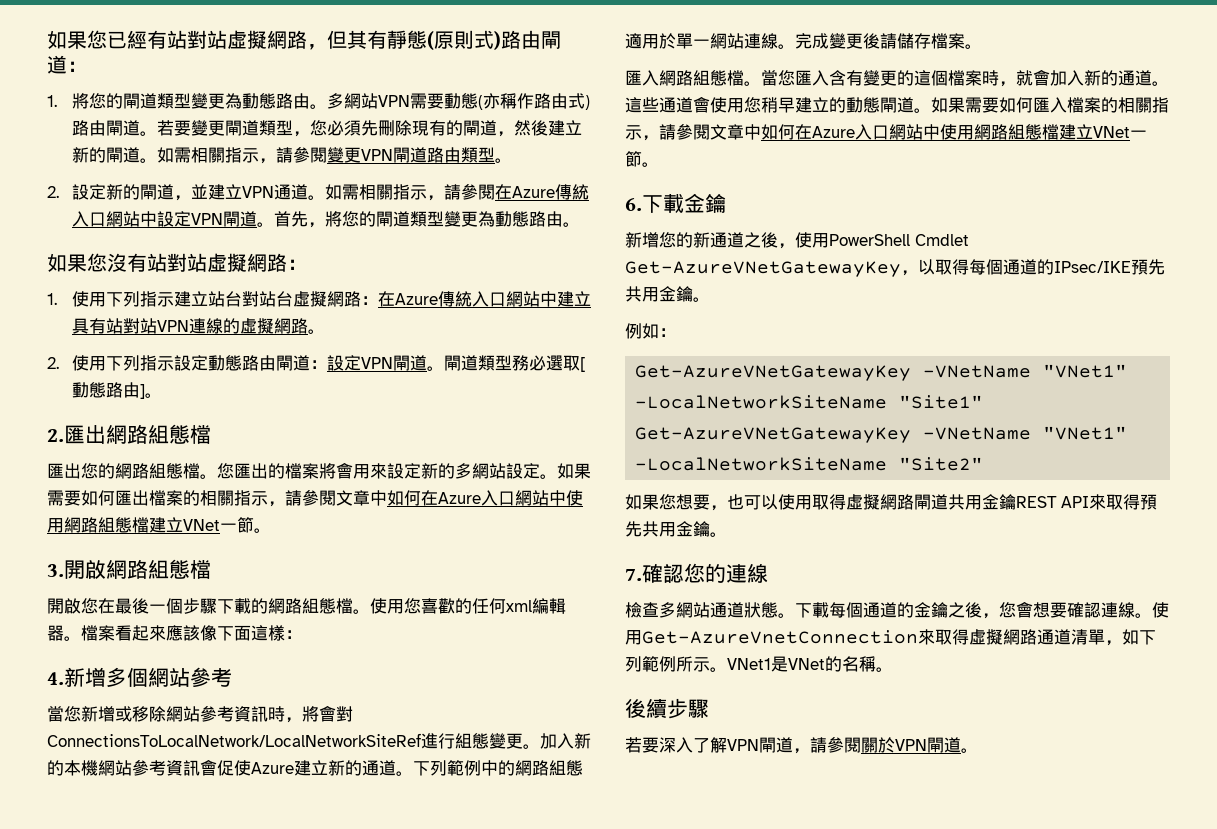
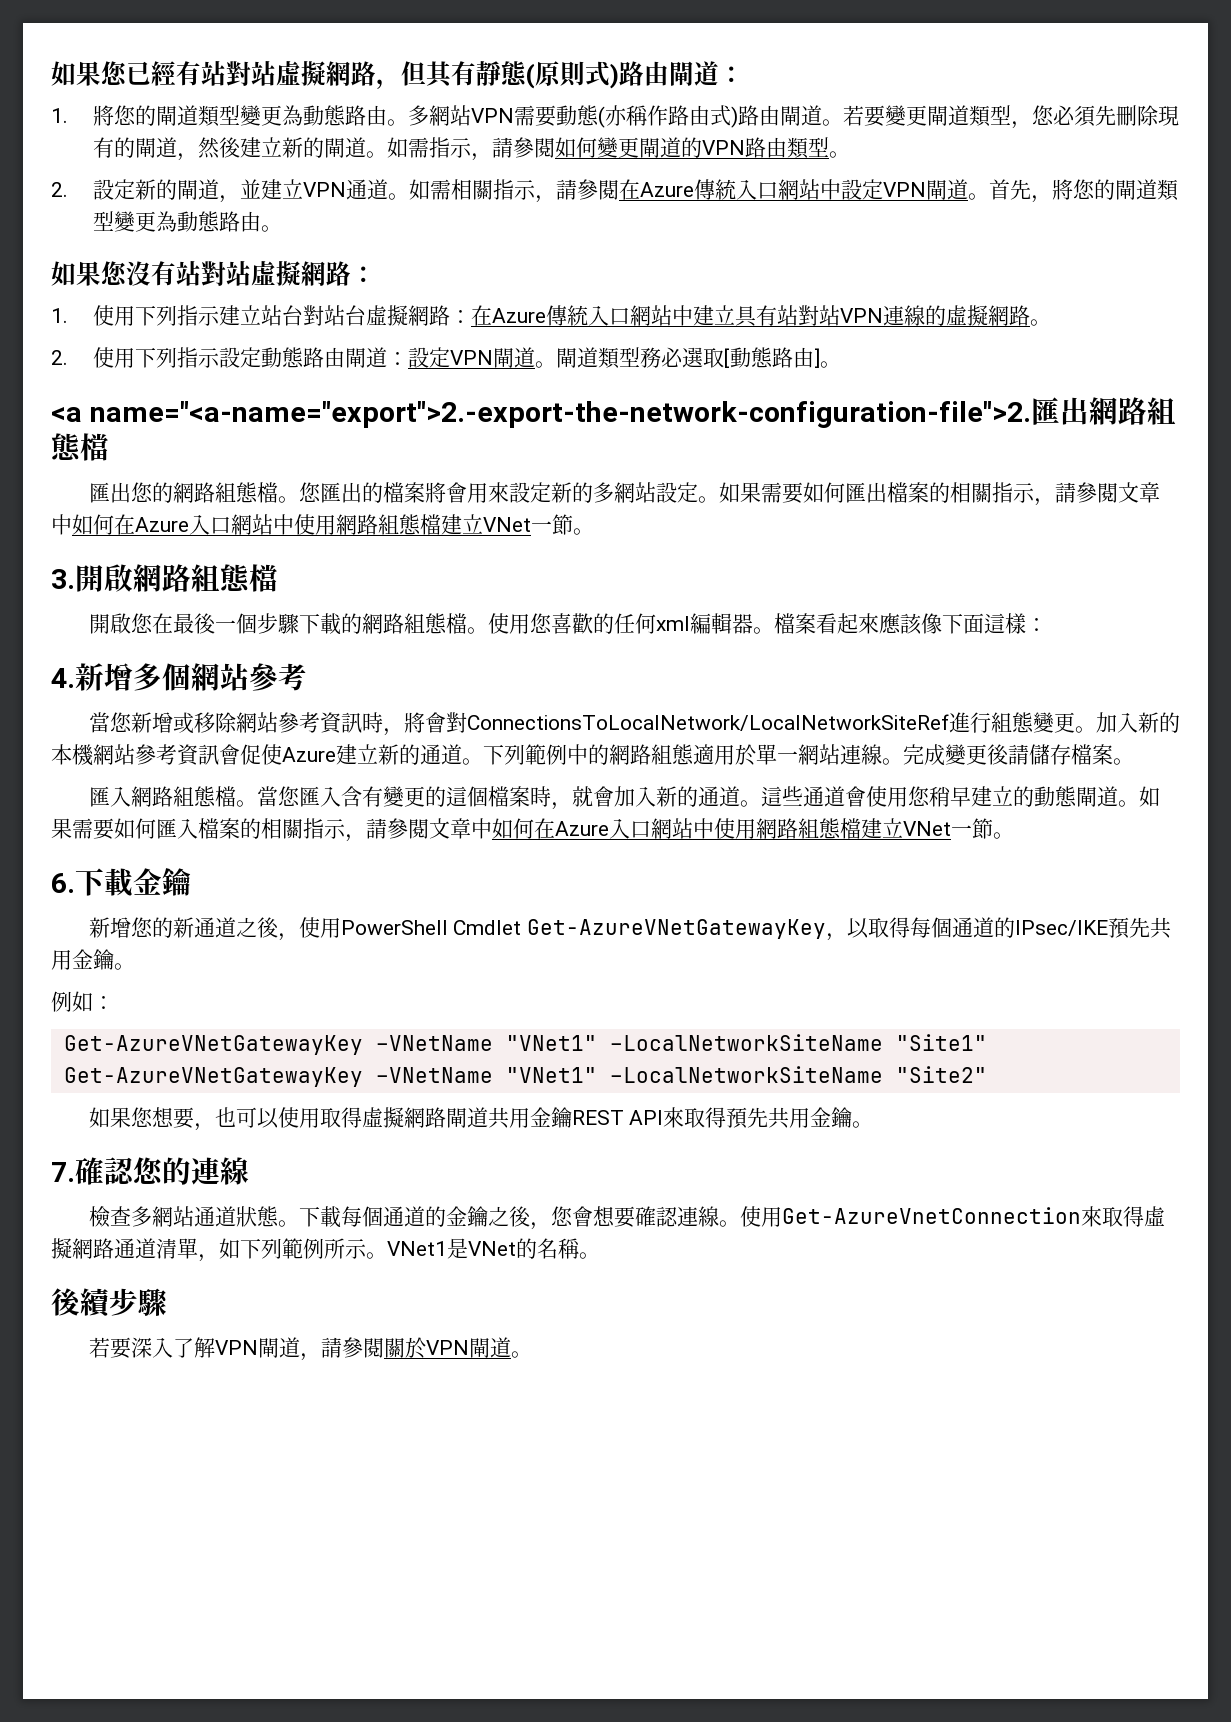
[191,146,428,164] 相關指示，請參閱變更VPN閘道 -> [428,137,745,161] 指示，請參閱如何變更閘道的VPN
[47,429,64,442] 2. -> [51,401,1031,428] <a name="<a-name="export">2.-export-the-network-configuration-file">2.

